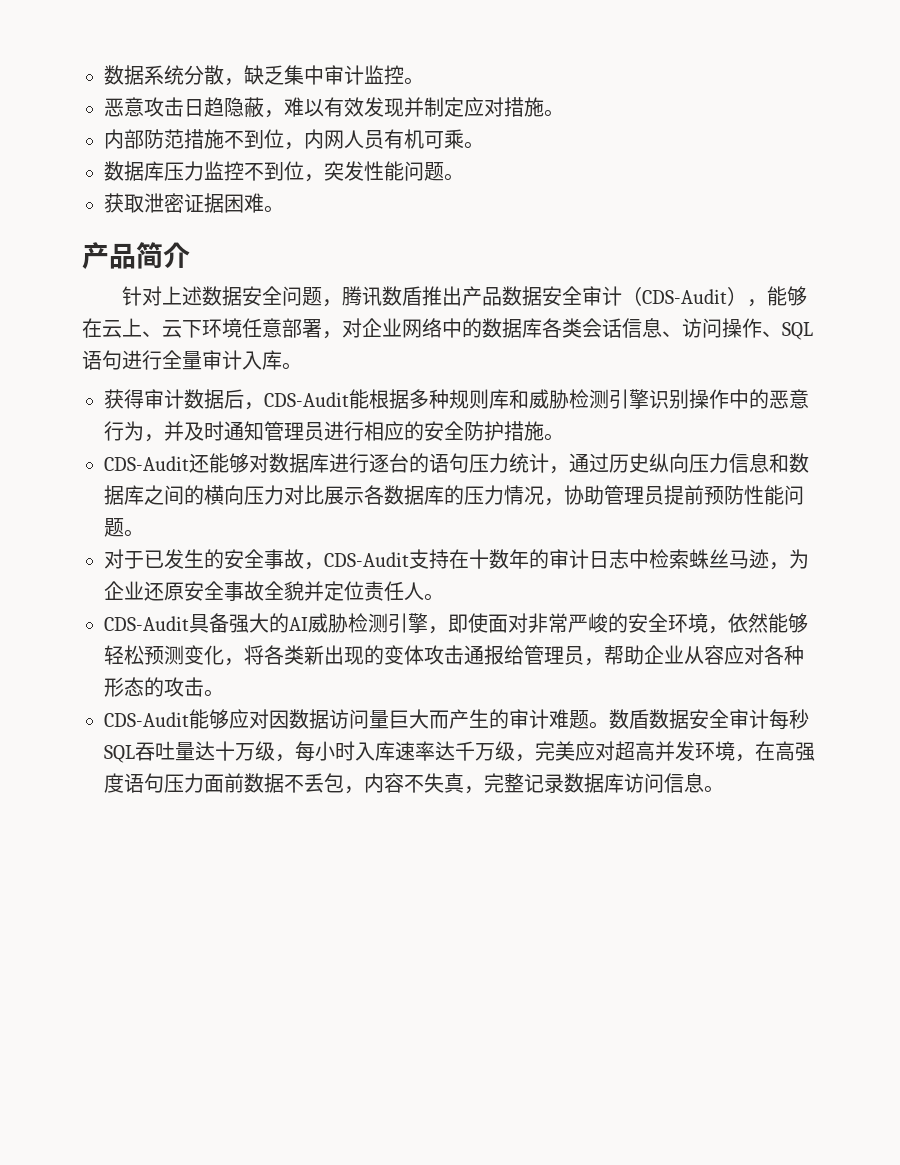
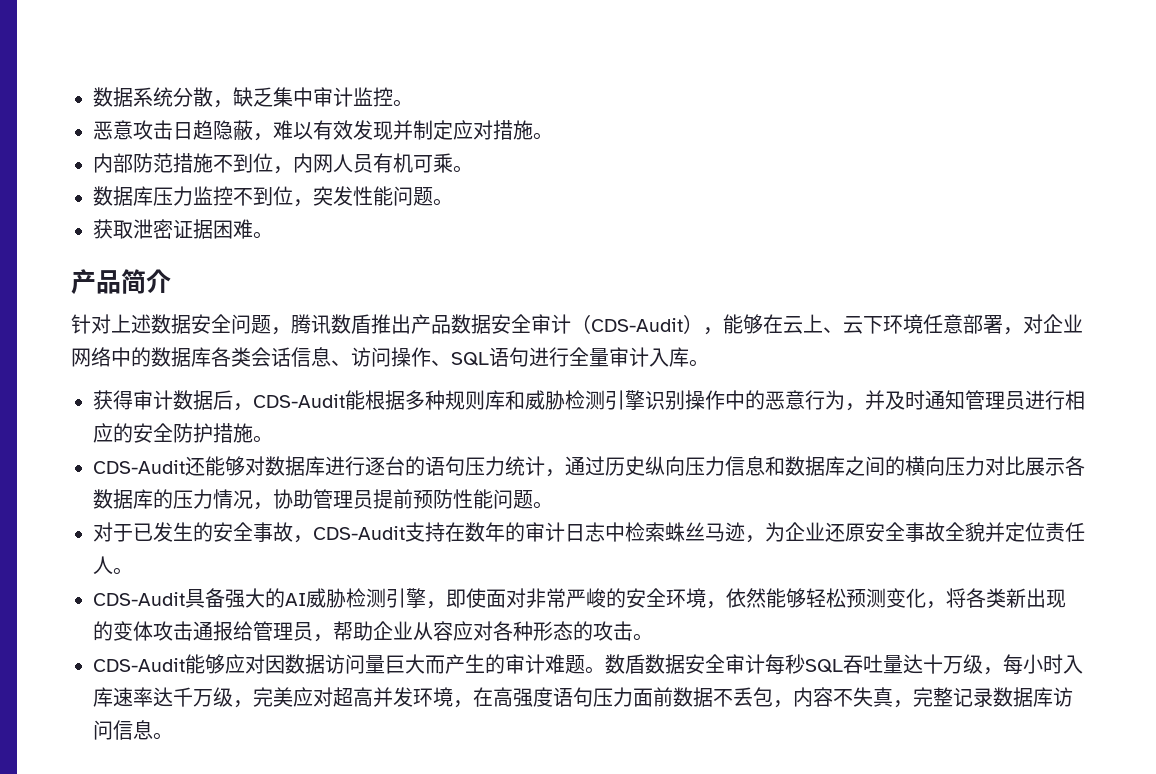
[469,549,489,569] 十 -> (465, 532) none

